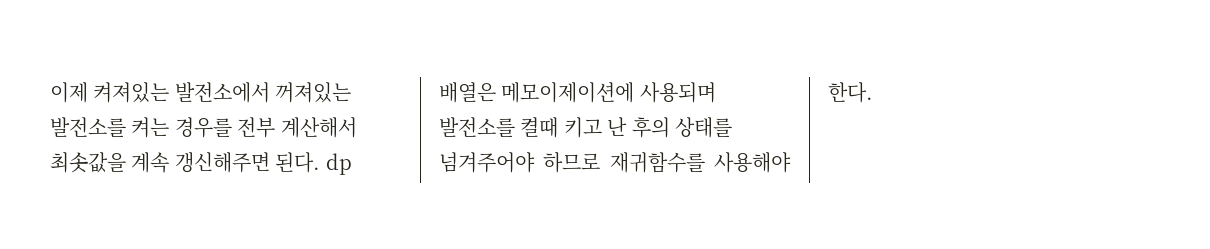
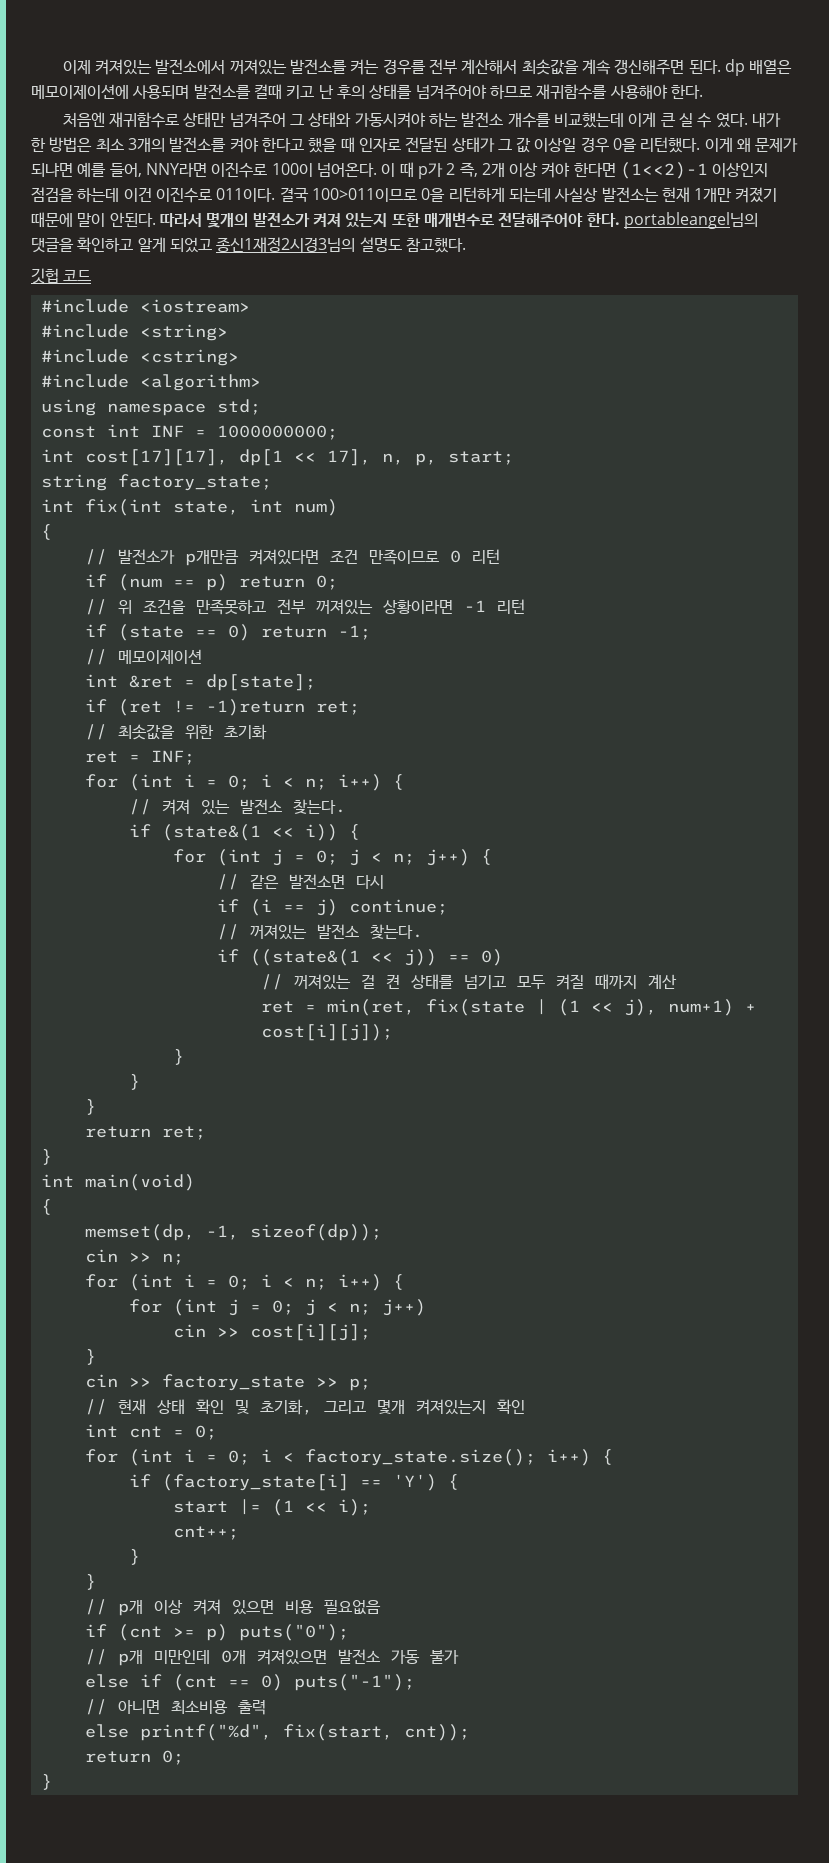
(873, 92) none -> [62,112,781,128] [31,137,799,153] [31,162,769,179] [31,187,778,203] [31,212,758,229] [31,237,466,253] [31,268,92,284] [40,299,250,313] [40,324,228,341] [40,349,239,366] [40,374,261,391] [40,399,261,416] [40,424,338,440] [40,449,514,466] [40,474,272,491] [40,499,338,516] [40,524,52,540] [84,549,500,566] [84,574,338,591] [84,599,525,615] [84,624,371,641] [84,649,202,665] [84,674,316,691] [84,699,360,716] [84,724,267,740] [84,750,195,765] [84,774,404,791] [128,799,346,815] [128,824,360,841] [172,849,492,866] [216,874,384,890] [216,899,448,916] [216,924,423,940] [216,949,503,966] [260,974,677,990] [260,999,756,1016] [260,1024,393,1041] [172,1049,184,1065] [128,1074,140,1090] [84,1099,96,1115] [84,1126,206,1140] [40,1149,52,1165] [40,1174,195,1191] [40,1199,52,1215] [84,1224,382,1241] [84,1249,184,1265] [84,1274,404,1291] [128,1299,426,1316] [172,1324,371,1341] [84,1349,96,1365] [84,1374,371,1391] [84,1399,525,1415] [84,1424,217,1440] [84,1449,613,1466] [128,1474,459,1491] [172,1499,371,1516] [172,1526,239,1540] [128,1549,140,1565] [84,1574,96,1590] [84,1599,381,1616] [84,1624,349,1641] [84,1649,459,1666] [84,1674,415,1691] [84,1699,266,1715] [84,1724,470,1741] [84,1750,184,1765] [40,1774,52,1790] // 처음엔 재귀함수로 상태만 넘겨주어 그 상태와 가동시켜야 하는 발전소 개수를 비교했는데 이게 큰 실 수 였다. 내가 한 방법은 최소 3개의 발전소를 켜야 한다고 했을 때 인자로 전달된 상태가 그 값 이상일 경우 0을 리턴했다. 이게 왜 문제가 되냐면 예를 들어, NNY라면 이진수로 100이 넘어온다. 이 때 p가 2 즉, 2개 이상 켜야 한다면 (1<<2)-1 이상인지 점검을 하는데 이건 이진수로 011이다. 결국 100>011이므로 0을 리턴하게 되는데 사실상 발전소는 현재 1개만 켜졌기 때문에 말이 안된다. 따라서 몇개의 발전소가 켜져 있는지 또한 매개변수로 전달해주어야 한다. portableangel님의 댓글을 확인하고 알게 되었고 종신1재정2시경3님의 설명도 참고했다. // 깃헙 코드 // #include <iostream> // #include <string> // #include <cstring> // #include <algorithm> // using namespace std; // const int INF = 1000000000; // int cost[17][17], dp[1 << 17], n, p, start; // string factory_state; // int fix(int state, int num) // { // // 발전소가 p개만큼 켜져있다면 조건 만족이므로 0 리턴 // if (num == p) return 0; // // 위 조건을 만족못하고 전부 꺼져있는 상황이라면 -1 리턴 // if (state == 0) return -1; // // 메모이제이션 // int &ret = dp[state]; // if (ret != -1)return ret; // // 최솟값을 위한 초기화 // ret = INF; // for (int i = 0; i < n; i++) { // // 켜져 있는 발전소 찾는다. // if (state&(1 << i)) { // for (int j = 0; j < n; j++) { // // 같은 발전소면 다시 // if (i == j) continue; // // 꺼져있는 발전소 찾는다. // if ((state&(1 << j)) == 0) // // 꺼져있는 걸 켠 상태를 넘기고 모두 켜질 때까지 계산 // ret = min(ret, fix(state | (1 << j), num+1) + cost[i][j]); // } // } // } // return ret; // } // int main(void) // { // memset(dp, -1, sizeof(dp)); // cin >> n; // for (int i = 0; i < n; i++) { // for (int j = 0; j < n; j++) // cin >> cost[i][j]; // } // cin >> factory_state >> p; // // 현재 상태 확인 및 초기화, 그리고 몇개 켜져있는지 확인 // int cnt = 0; // for (int i = 0; i < factory_state.size(); i++) { // if (factory_state[i] == 'Y') { // start |= (1 << i); // cnt++; // } // } // // p개 이상 켜져 있으면 비용 필요없음 // if (cnt >= p) puts("0"); // // p개 미만인데 0개 켜져있으면 발전소 가동 불가 // else if (cnt == 0) puts("-1"); // // 아니면 최소비용 출력 // else printf("%d", fix(start, cnt)); // return 0; // }

